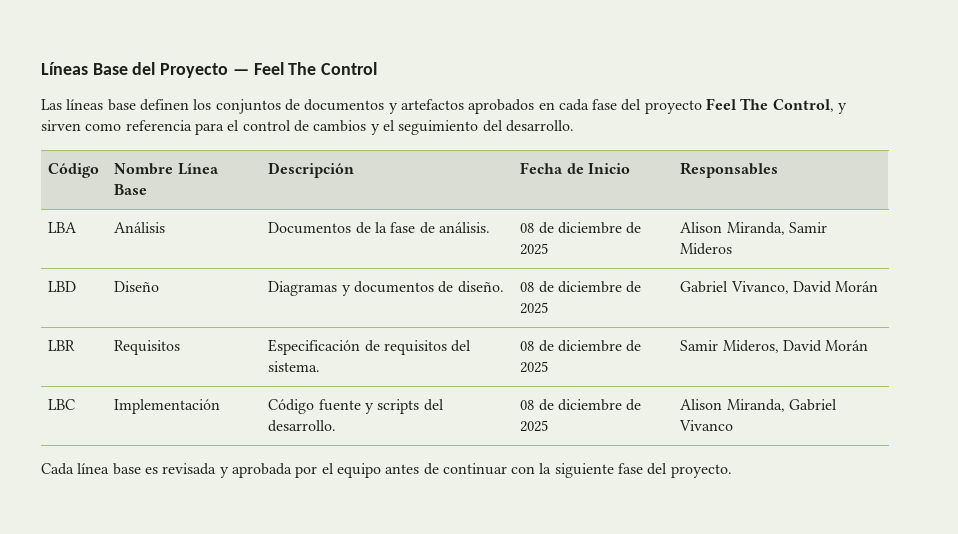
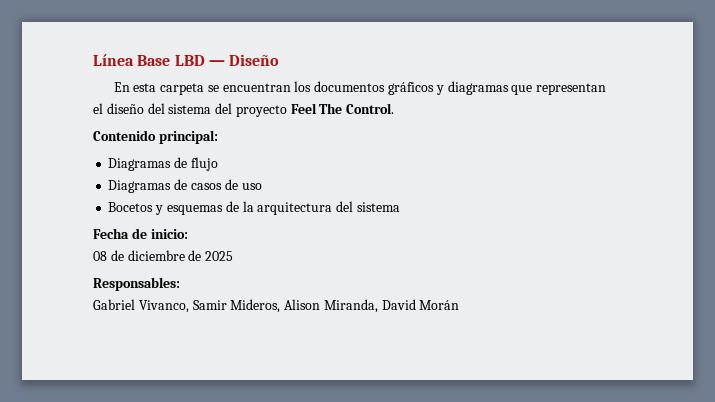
[41,62,378,78] [41,98,848,114] [41,120,574,135] [48,163,100,178] [114,163,219,175] [114,184,148,195] [268,162,355,178] [520,162,631,174] [680,162,779,178] [48,222,78,233] [114,222,166,233] [268,222,490,234] [520,222,642,234] [520,243,549,255] [680,222,828,235] [680,243,733,255] [48,281,77,292] [114,281,160,292] [268,281,504,296] [520,281,642,293] [520,302,549,314] [680,281,879,294] [48,340,76,351] [114,340,181,355] [268,339,472,355] [268,361,321,372] [520,340,642,352] [520,361,549,373] [680,340,869,353] [48,399,76,410] [114,399,221,414] [268,399,444,414] [268,420,337,432] [520,399,642,411] [520,420,549,432] [680,399,838,412] [679,420,734,431] [41,463,732,478] Líneas Base del Proyecto — Feel The Control // Las líneas base definen los conjuntos de documentos y artefactos aprobados en cada fase del proyecto Feel The Control, y sirven como referencia para el control de cambios y el seguimiento del desarrollo. // Código | Nombre Línea Base | Descripción | Fecha de Inicio | Responsables // LBA | Análisis | Documentos de la fase de análisis. | 08 de diciembre de 2025 | Alison Miranda, Samir Mideros // LBD | Diseño | Diagramas y documentos de diseño. | 08 de diciembre de 2025 | Gabriel Vivanco, David Morán // LBR | Requisitos | Especificación de requisitos del sistema. | 08 de diciembre de 2025 | Samir Mideros, David Morán // LBC | Implementación | Código fuente y scripts del desarrollo. | 08 de diciembre de 2025 | Alison Miranda, Gabriel Vivanco // Cada línea base es revisada y aprobada por el equipo antes de continuar con la siguiente fase del proyecto. -> [93,54,280,66] [113,81,607,95] [93,103,395,117] [93,130,218,144] [108,157,218,171] [108,179,262,193] [108,201,400,215] [93,228,188,239] [93,250,234,261] [93,277,180,291] [93,299,460,313] Línea Base LBD — Diseño // En esta carpeta se encuentran los documentos gráficos y diagramas que representan el diseño del sistema del proyecto Feel The Control. // Contenido principal: // Diagramas de flujo // Diagramas de casos de uso // Bocetos y esquemas de la arquitectura del sistema // Fecha de inicio: // 08 de diciembre de 2025 // Responsables: // Gabriel Vivanco, Samir Mideros, Alison Miranda, David Morán

